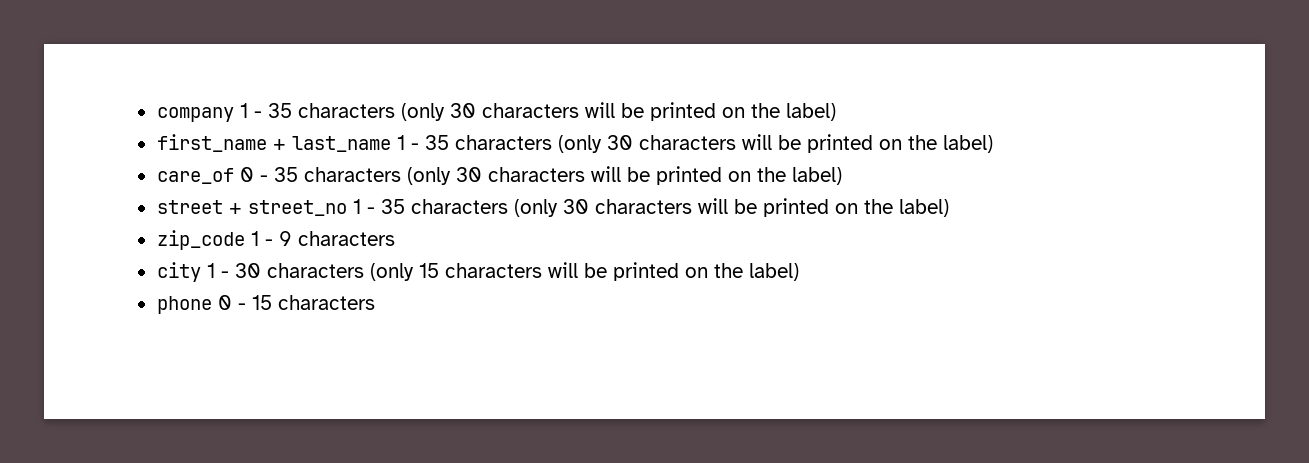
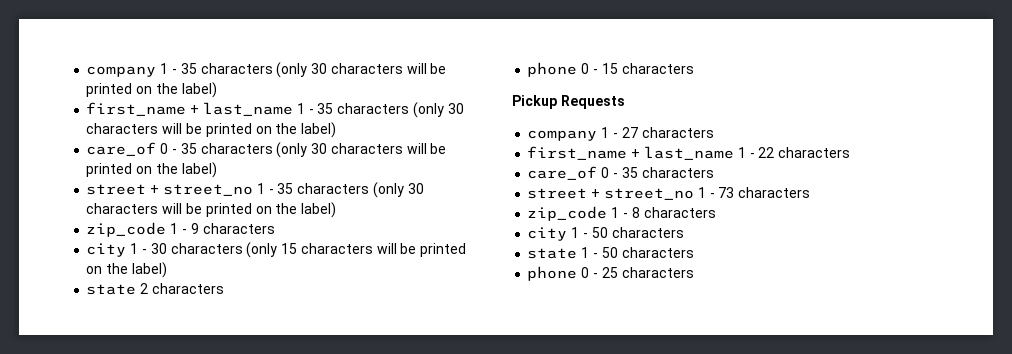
(799, 272) none -> [86,283,224,295] // state 2 characters
(375, 302) none -> [512,95,625,109] [527,127,714,141] [527,146,851,160] [527,166,714,180] [527,187,811,200] [527,206,716,221] [527,227,684,241] [527,247,694,259] [527,266,694,281] // Pickup Requests // company 1 - 27 characters // first_name + last_name 1 - 22 characters // care_of 0 - 35 characters // street + street_no 1 - 73 characters // zip_code 1 - 8 characters // city 1 - 50 characters // state 1 - 50 characters // phone 0 - 25 characters

